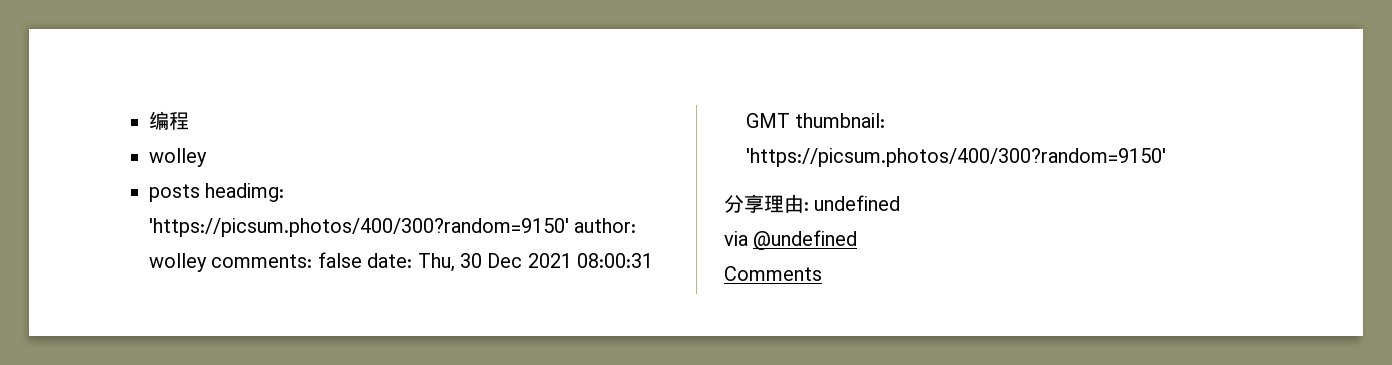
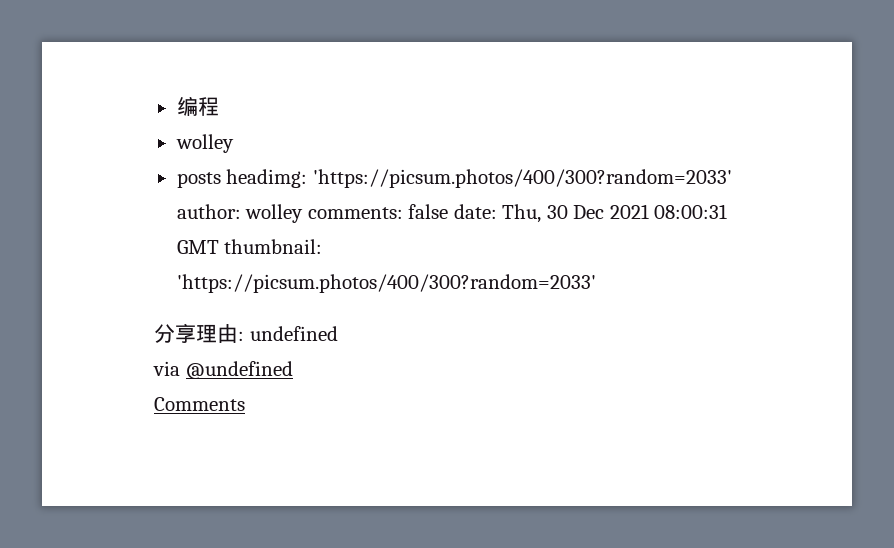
[149,218,569,237] 'https://picsum.photos/400/300?random=9150' -> [312,169,732,188] 'https://picsum.photos/400/300?random=2033'
[746,148,1166,167] 'https://picsum.photos/400/300?random=9150' -> [176,274,596,293] 'https://picsum.photos/400/300?random=2033'

